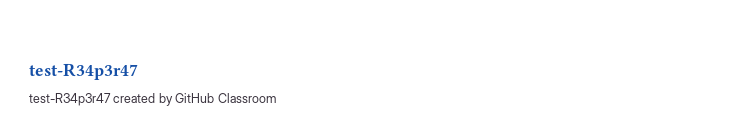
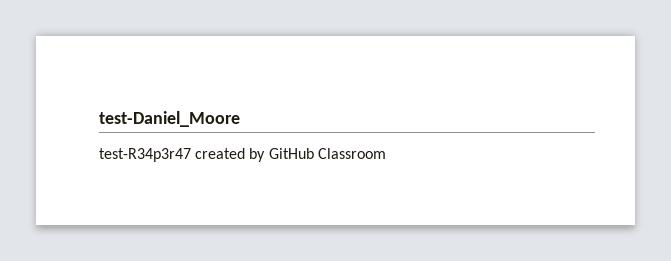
[29,63,138,80] test-R34p3r47 -> [99,111,240,127] test-Daniel_Moore

